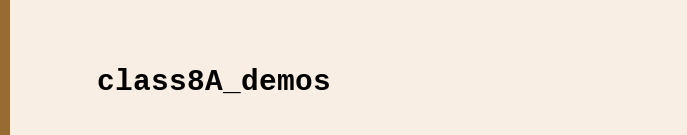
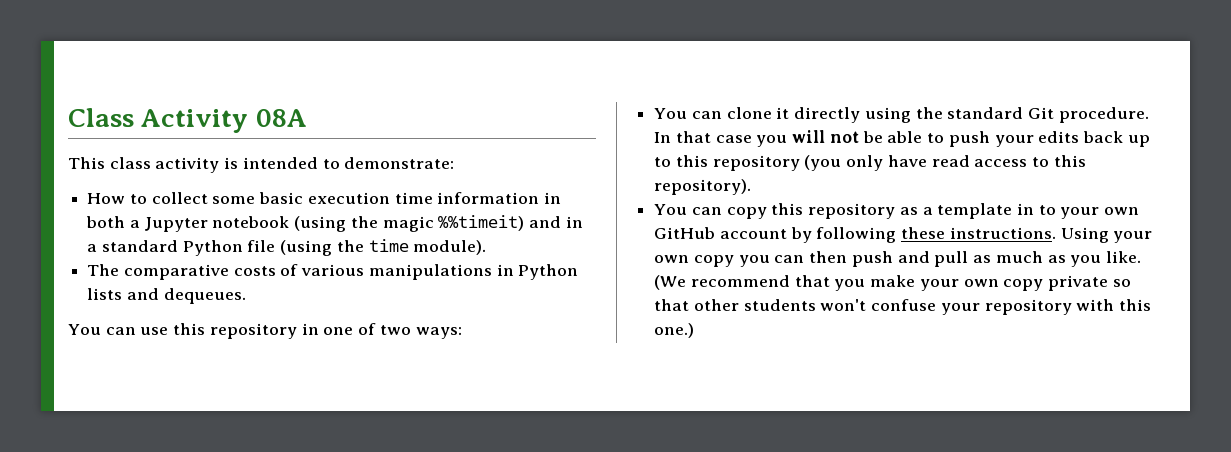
[97,68,331,94] class8A_demos -> [68,108,307,133] [68,157,455,173] [87,192,562,204] [86,215,583,232] [87,239,487,256] [87,264,579,280] [87,288,246,304] [68,323,462,339] [654,107,1149,123] [654,130,1150,147] [654,155,1086,171] [654,179,752,195] [654,203,1140,219] [654,227,1153,243] [654,251,1141,267] [654,275,1131,291] [654,299,1152,315] [654,323,695,338] Class Activity 08A // This class activity is intended to demonstrate: // How to collect some basic execution time information in both a Jupyter notebook (using the magic %%timeit) and in a standard Python file (using the time module). // The comparative costs of various manipulations in Python lists and dequeues. // You can use this repository in one of two ways: // You can clone it directly using the standard Git procedure. In that case you will not be able to push your edits back up to this repository (you only have read access to this repository). // You can copy this repository as a template in to your own GitHub account by following these instructions. Using your own copy you can then push and pull as much as you like. (We recommend that you make your own copy private so that other students won't confuse your repository with this one.)

